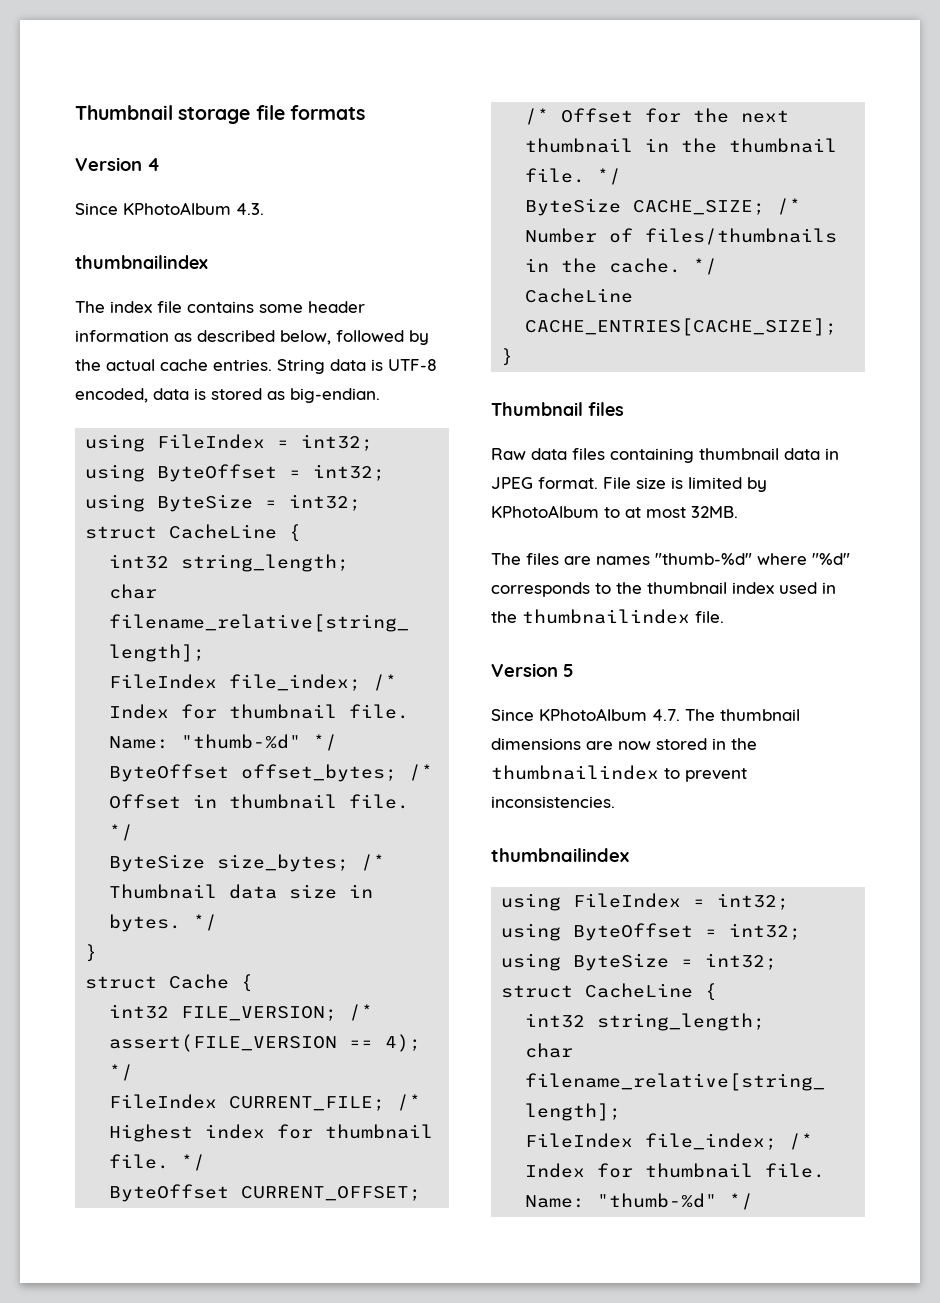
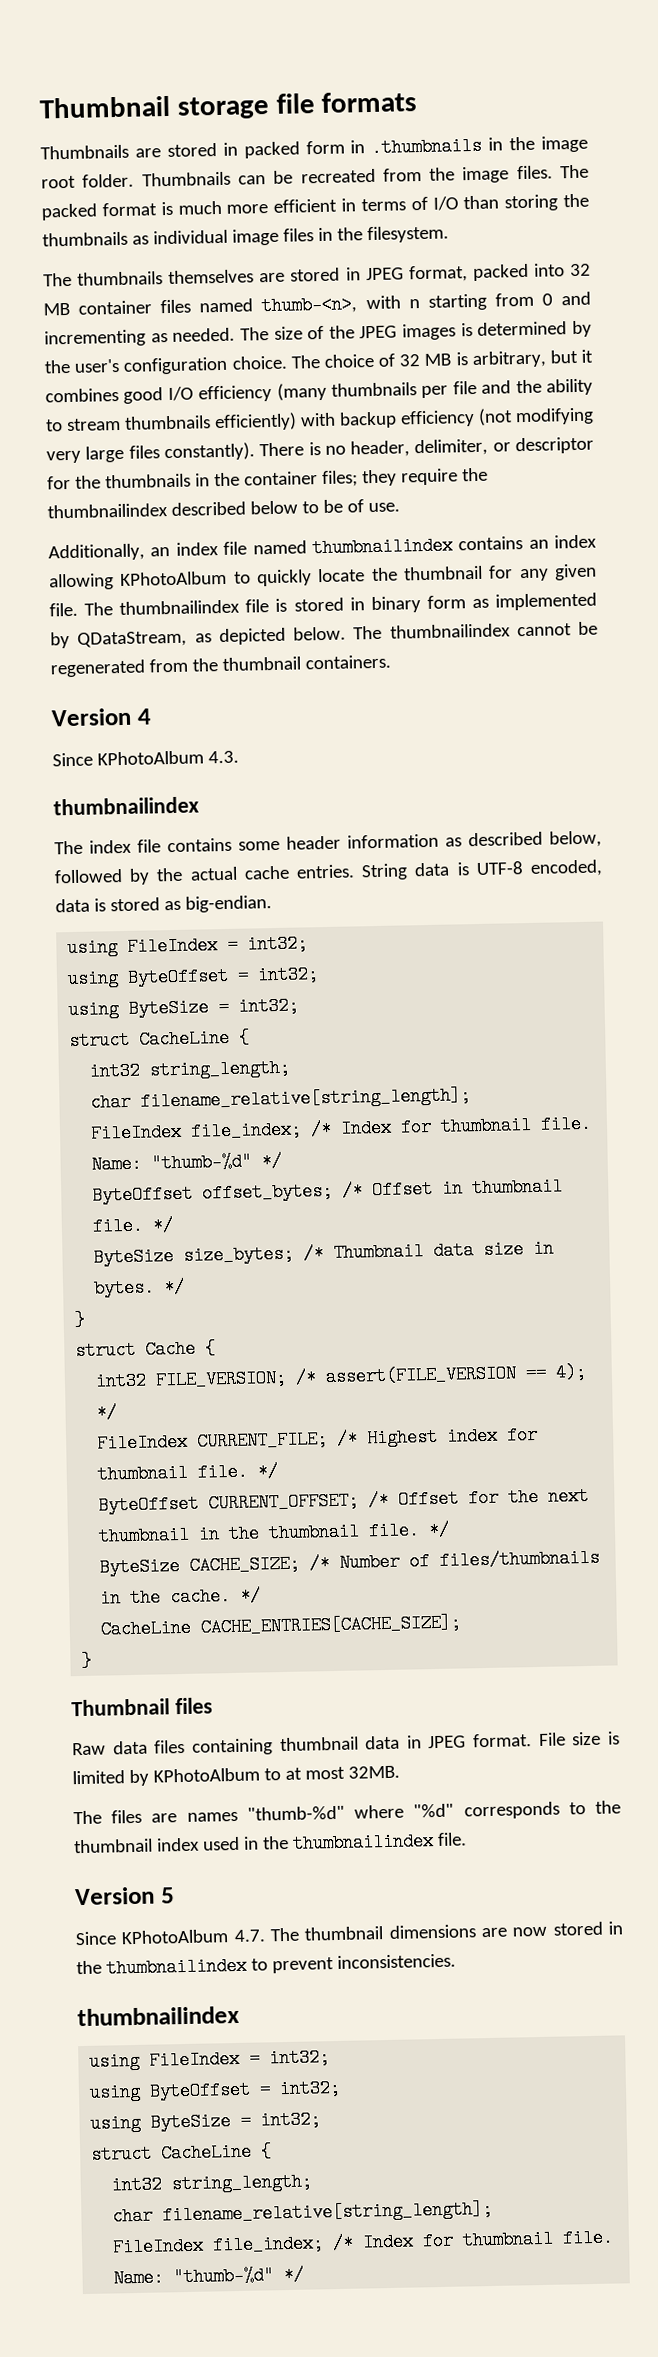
(365, 112) none -> [40,135,588,160] [41,164,589,189] [41,193,589,221] [42,225,449,247] [43,263,592,287] [43,291,592,316] [44,320,592,348] [44,349,594,375] [45,378,593,404] [45,407,594,432] [46,436,594,464] [47,467,488,490] [47,499,400,519] [48,534,597,562] [49,563,597,591] [49,592,598,617] [50,621,598,649] [50,654,391,678] // Thumbnails are stored in packed form in .thumbnails in the image root folder. Thumbnails can be recreated from the image files. The packed format is much more efficient in terms of I/O than storing the thumbnails as individual image files in the filesystem. // The thumbnails themselves are stored in JPEG format, packed into 32 MB container files named thumb-<n>, with n starting from 0 and incrementing as needed. The size of the JPEG images is determined by the user's configuration choice. The choice of 32 MB is arbitrary, but it combines good I/O efficiency (many thumbnails per file and the ability to stream thumbnails efficiently) with backup efficiency (not modifying very large files constantly). There is no header, delimiter, or descriptor for the thumbnails in the container files; they require the thumbnailindex described below to be of use. // Additionally, an index file named thumbnailindex contains an index allowing KPhotoAlbum to quickly locate the thumbnail for any given file. The thumbnailindex file is stored in binary form as implemented by QDataStream, as depicted below. The thumbnailindex cannot be regenerated from the thumbnail containers.

